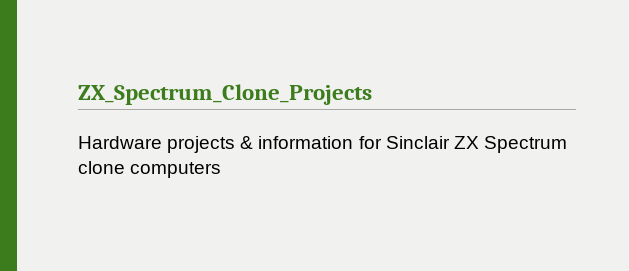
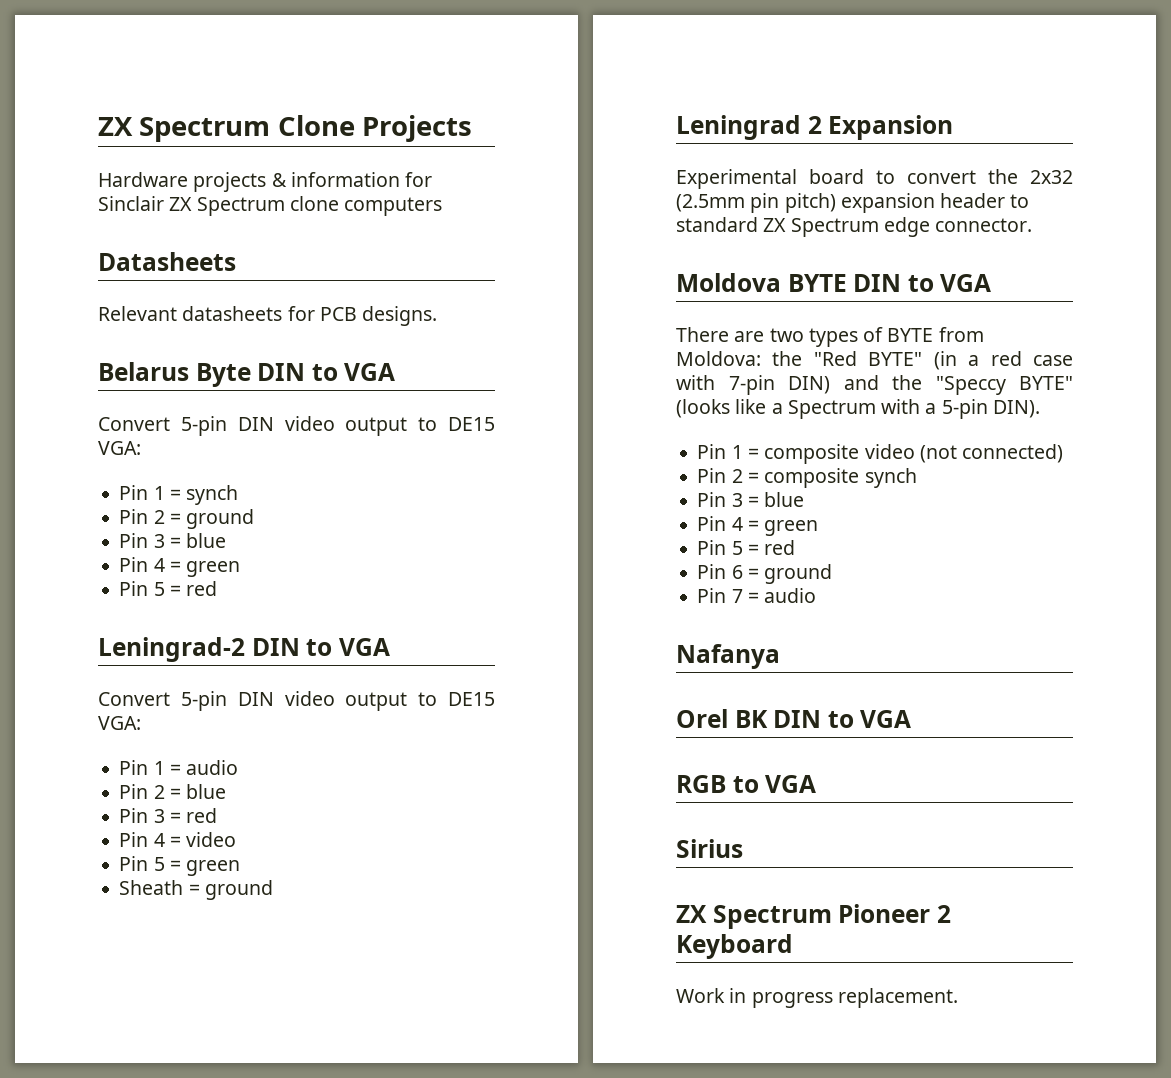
[78,84,372,105] ZX_Spectrum_Clone_Projects -> [98,115,473,142] ZX Spectrum Clone Projects
(222, 170) none -> [98,252,236,271] [98,306,438,326] [98,362,396,387] [98,416,495,436] [98,441,141,455] [119,485,239,505] [119,509,255,529] [119,533,227,548] [119,557,241,577] [119,581,218,596] [98,637,390,662] [98,691,495,711] [98,716,141,730] [119,760,239,775] [119,784,227,799] [119,808,218,823] [119,832,237,847] [119,856,241,876] [119,880,273,900] [676,115,954,140] [676,169,1073,189] [676,193,1030,213] [676,217,1033,237] [676,273,992,292] [676,327,984,347] [676,351,1073,370] [676,375,1073,395] [676,399,1040,419] [697,444,1064,464] [697,468,917,488] [697,492,805,507] [697,516,819,536] [697,540,796,555] [697,564,833,584] [697,588,817,603] [676,644,780,669] [676,709,912,728] [676,775,817,793] [676,839,743,858] [676,904,951,929] [676,934,793,959] [676,988,958,1008] // Datasheets // Relevant datasheets for PCB designs. // Belarus Byte DIN to VGA // Convert 5-pin DIN video output to DE15 VGA: // Pin 1 = synch // Pin 2 = ground // Pin 3 = blue // Pin 4 = green // Pin 5 = red // Leningrad-2 DIN to VGA // Convert 5-pin DIN video output to DE15 VGA: // Pin 1 = audio // Pin 2 = blue // Pin 3 = red // Pin 4 = video // Pin 5 = green // Sheath = ground // Leningrad 2 Expansion // Experimental board to convert the 2x32 (2.5mm pin pitch) expansion header to standard ZX Spectrum edge connector. // Moldova BYTE DIN to VGA // There are two types of BYTE from Moldova: the "Red BYTE" (in a red case with 7-pin DIN) and the "Speccy BYTE" (looks like a Spectrum with a 5-pin DIN). // Pin 1 = composite video (not connected) // Pin 2 = composite synch // Pin 3 = blue // Pin 4 = green // Pin 5 = red // Pin 6 = ground // Pin 7 = audio // Nafanya // Orel BK DIN to VGA // RGB to VGA // Sirius // ZX Spectrum Pioneer 2 Keyboard // Work in progress replacement.

